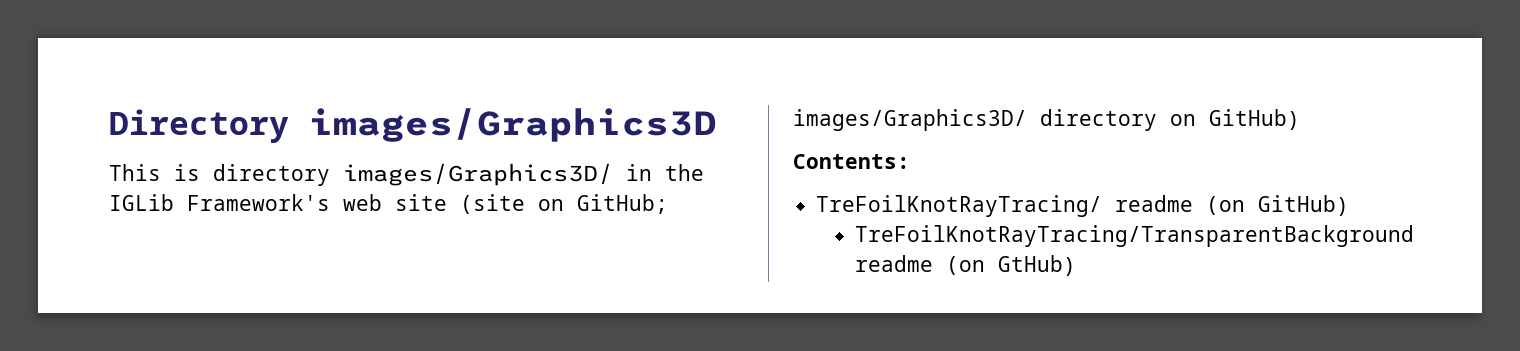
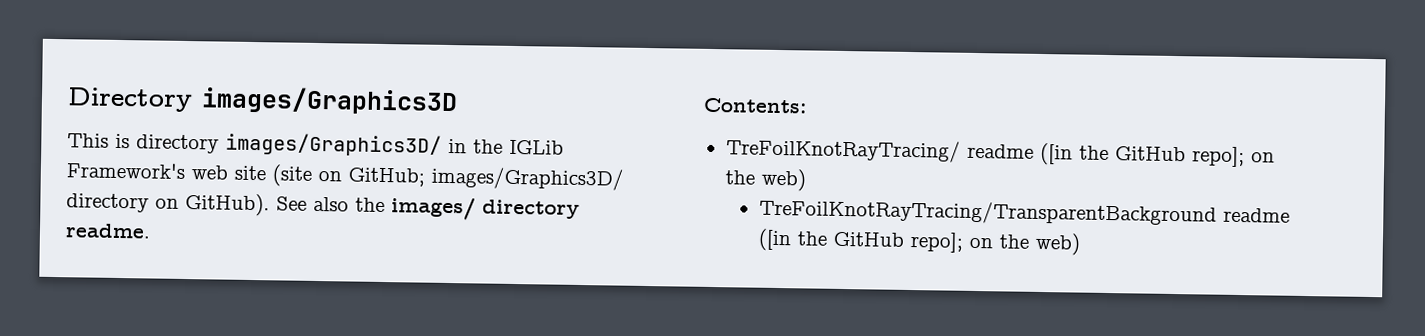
[1209,109,1300,130] [793,154,910,169] [816,195,1350,217] [855,225,1415,247] [855,255,1077,276] GitHub) // Contents: // TreFoilKnotRayTracing/ readme (on GitHub) // TreFoilKnotRayTracing/TransparentBackground readme (on GtHub) -> [185,193,580,221] [65,223,151,239] [703,97,808,114] [725,138,1275,168] [724,168,806,192] [758,198,1290,227] [757,228,1081,256] GitHub). See also the images/ directory readme. // Contents: // TreFoilKnotRayTracing/ readme ([in the GitHub repo]; on the web) // TreFoilKnotRayTracing/TransparentBackground readme ([in the GitHub repo]; on the web)

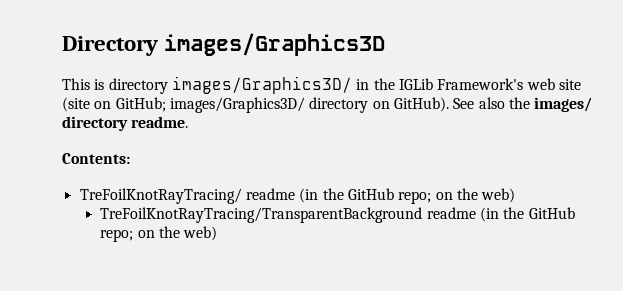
[1039,142,1245,168] ([in the GitHub repo]; -> [299,188,432,204] (in the GitHub repo;
[757,228,964,253] ([in the GitHub repo]; -> [479,207,575,222] [100,229,134,242] (in the GitHub repo;

